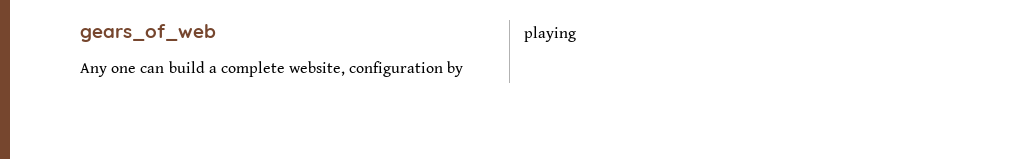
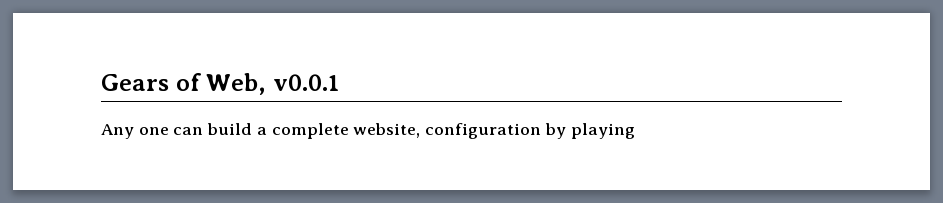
[80,24,216,42] gears_of_web -> [101,73,339,95] Gears of Web, v0.0.1

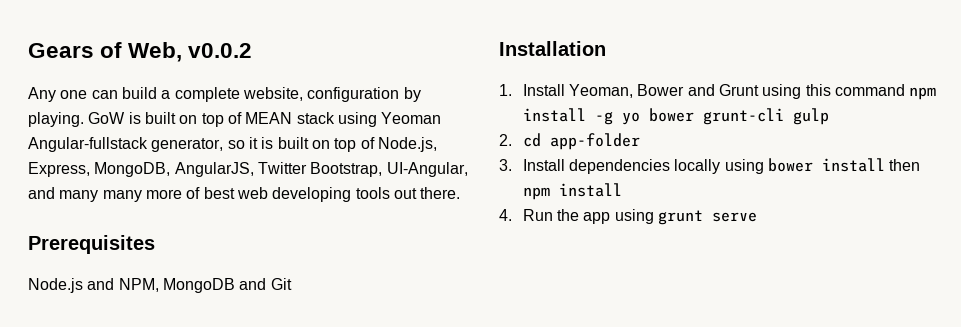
[272,74,339,91] v0.0.1 -> [188,43,253,58] v0.0.2
[570,123,635,139] playing -> [28,112,442,127] [28,137,437,152] [28,162,468,177] [28,187,461,202] [28,235,155,254] [28,278,292,293] [499,41,606,56] [499,84,937,100] [522,108,829,125] [499,133,640,150] [499,158,921,174] [522,183,622,200] [499,209,758,225] playing. GoW is built on top of MEAN stack using Yeoman Angular-fullstack generator, so it is built on top of Node.js, Express, MongoDB, AngularJS, Twitter Bootstrap, UI-Angular, and many many more of best web developing tools out there. // Prerequisites // Node.js and NPM, MongoDB and Git // Installation // 1. Install Yeoman, Bower and Grunt using this command npm install -g yo bower grunt-cli gulp // 2. cd app-folder // 3. Install dependencies locally using bower install then npm install // 4. Run the app using grunt serve

